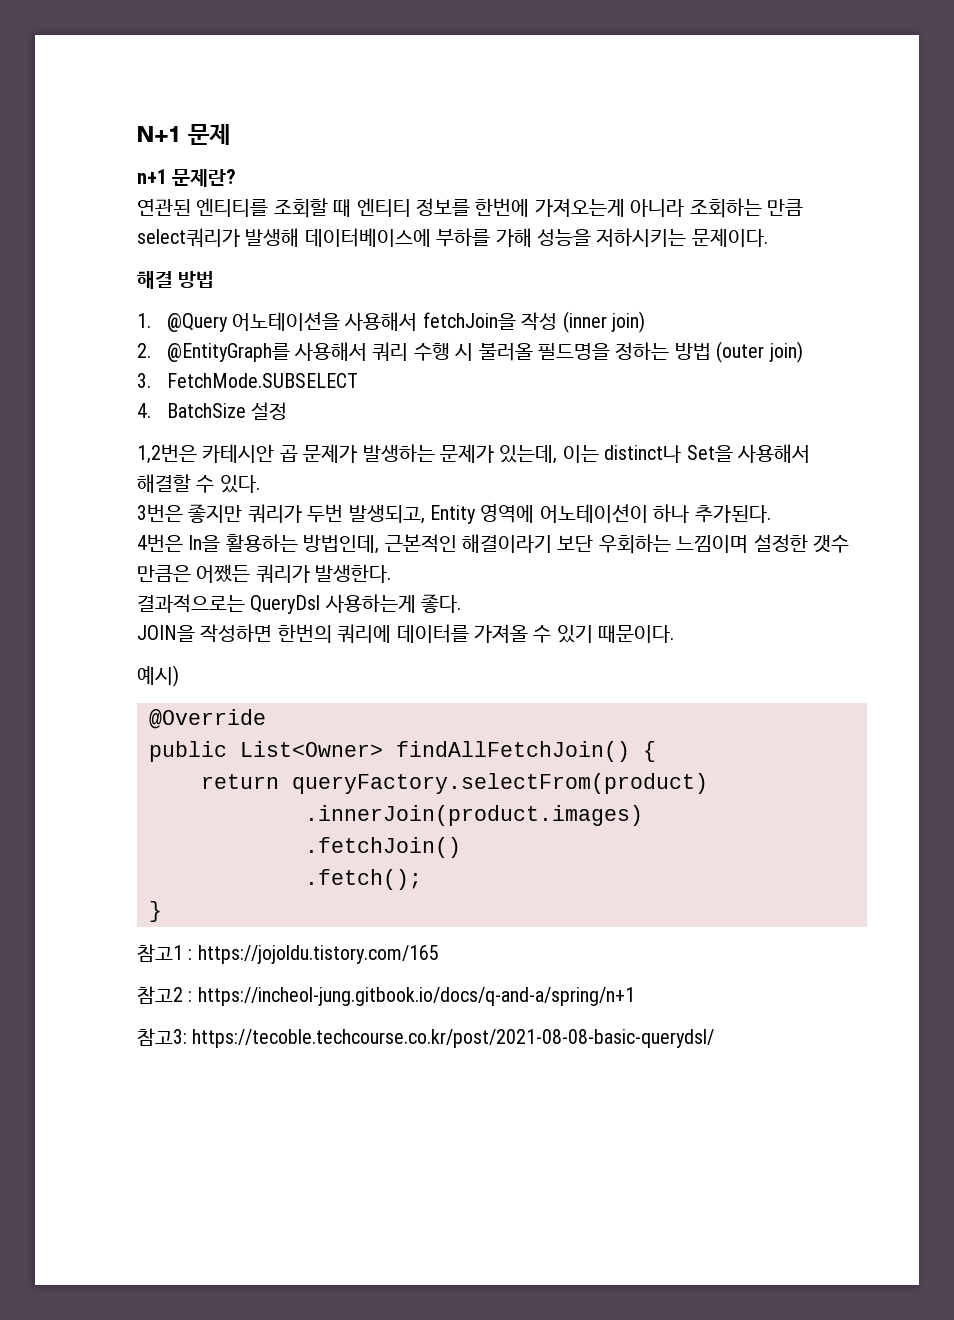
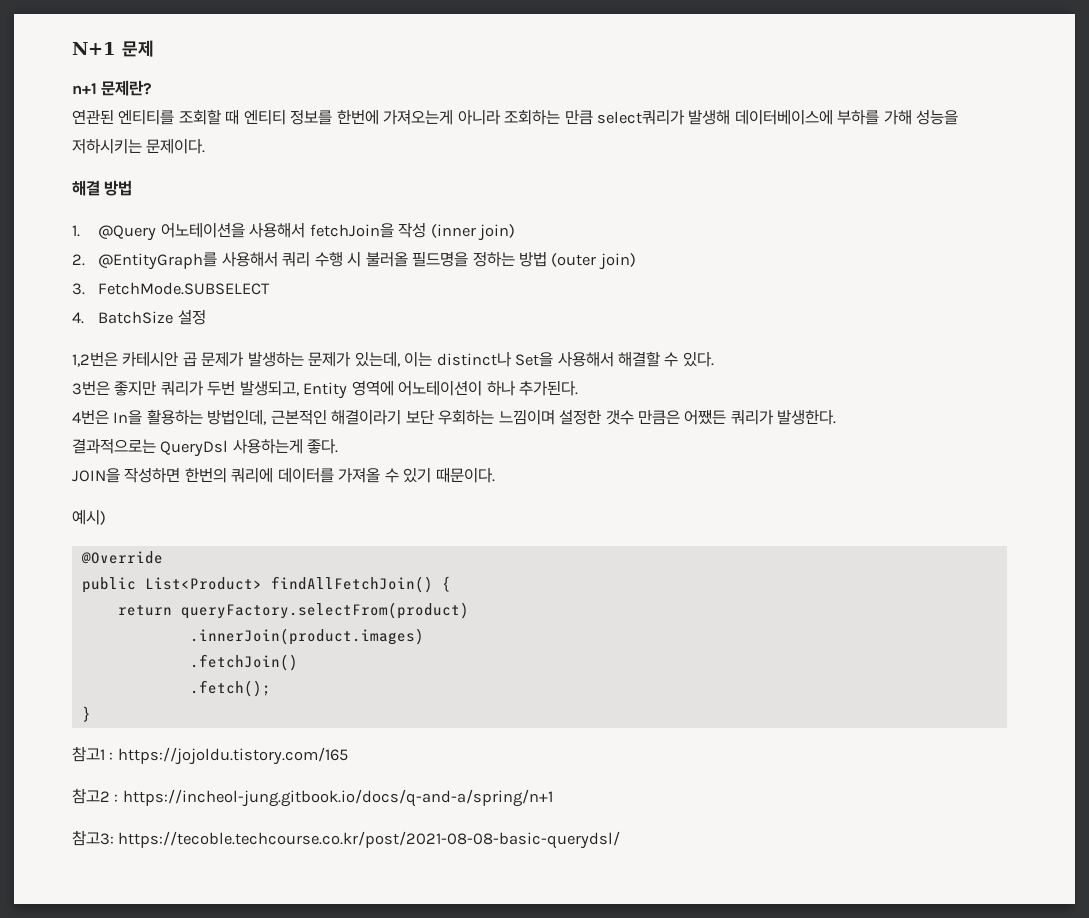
[240,741,383,757] List<Owner> -> [144,577,262,590] List<Product>

